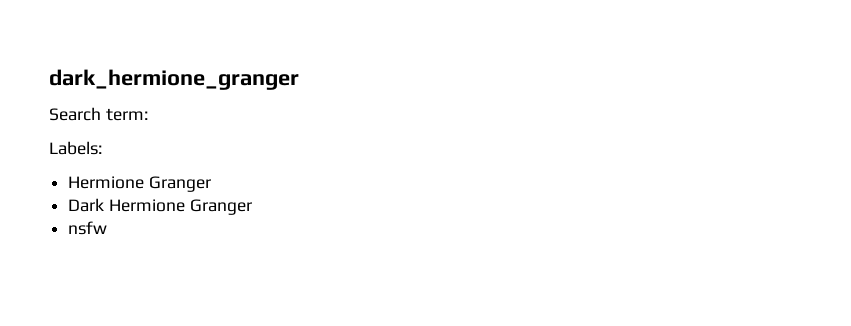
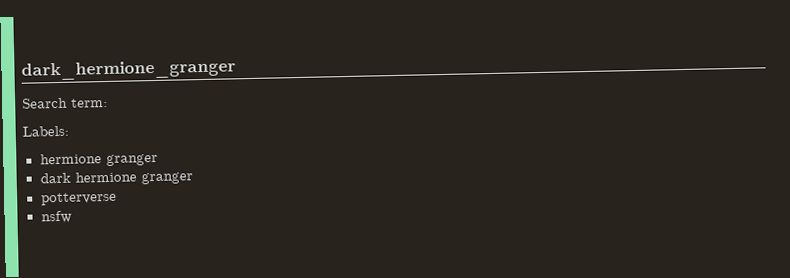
[68,176,211,192] [68,198,252,215] Hermione Granger // Dark Hermione Granger -> [39,153,158,167] [39,171,193,185] [40,191,117,206] hermione granger // dark hermione granger // potterverse

